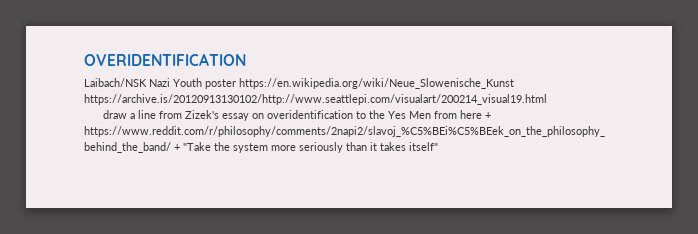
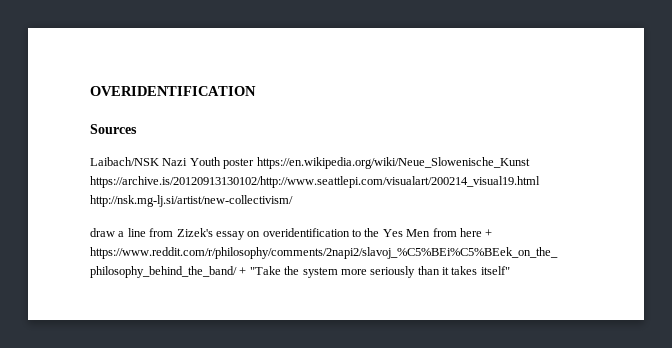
(246, 59) none -> [90,124,137,134] // Sources
(547, 99) none -> [90,195,293,207] http://nsk.mg-lj.si/artist/new-collectivism/

